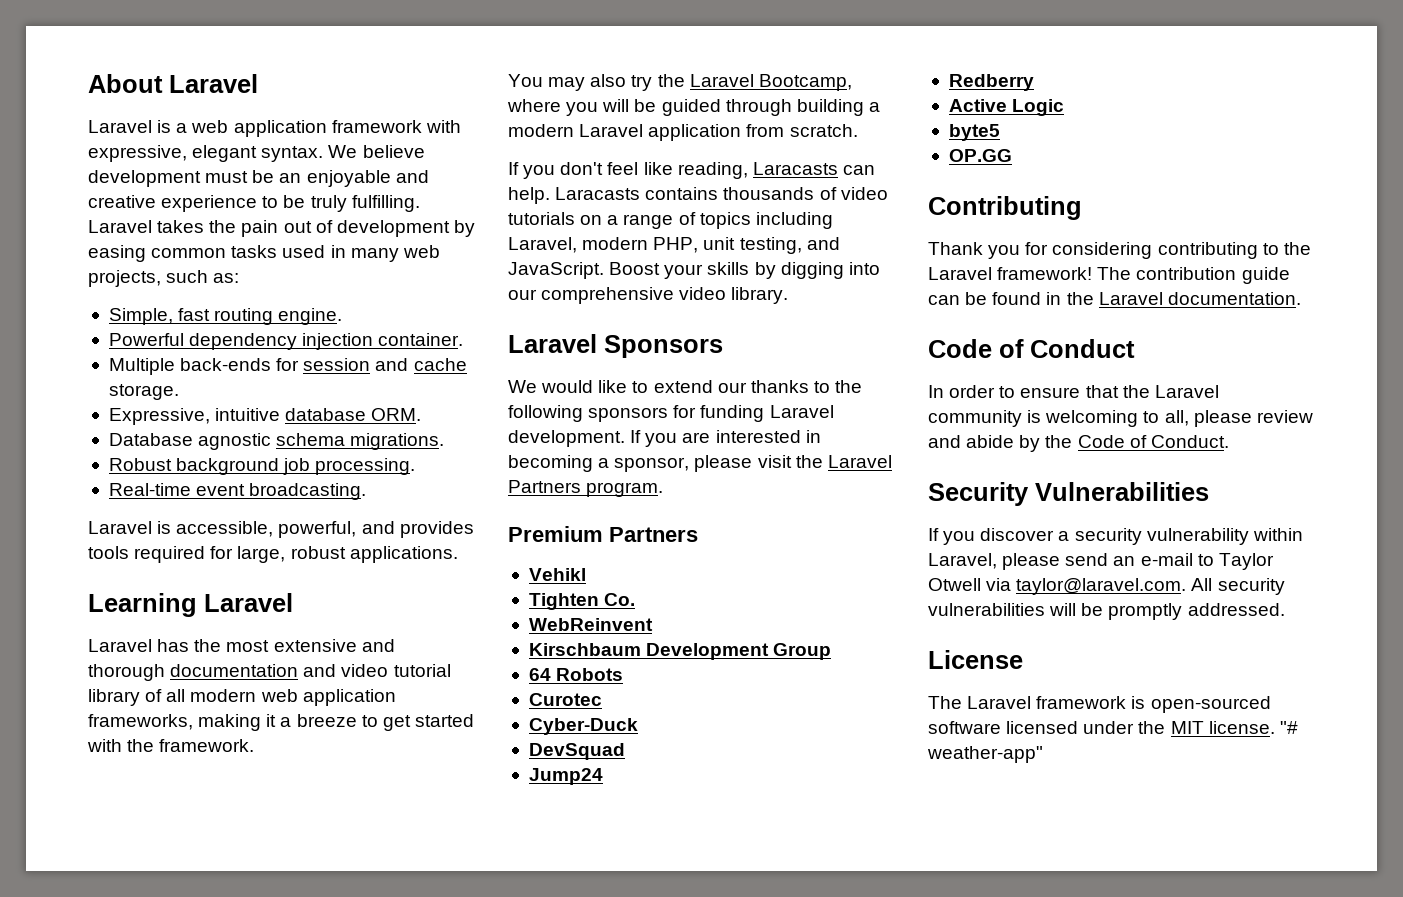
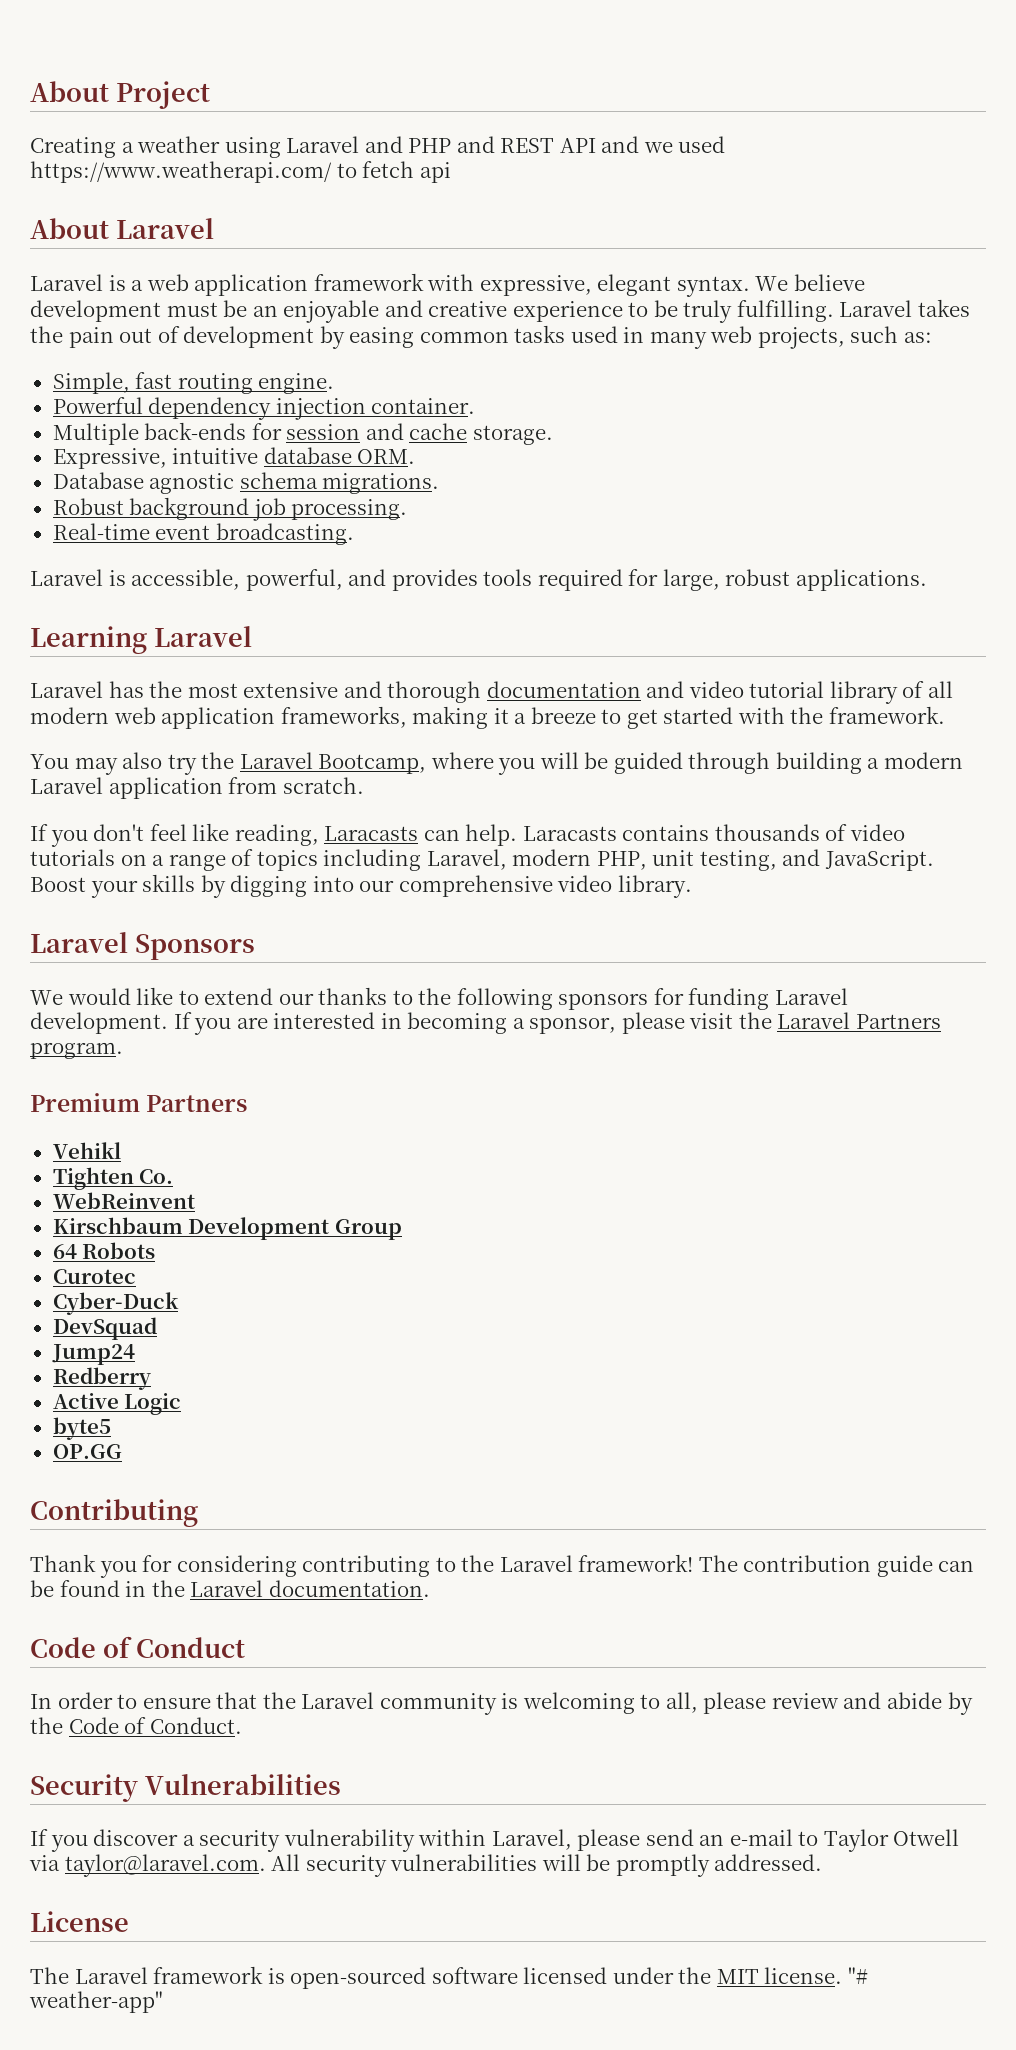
[88,74,163,93] About -> [30,81,210,109] [30,136,726,158] [30,161,451,183] [30,218,109,239] About Project // Creating a weather using Laravel and PHP and REST API and we used https://www.weatherapi.com/ to fetch api // About

